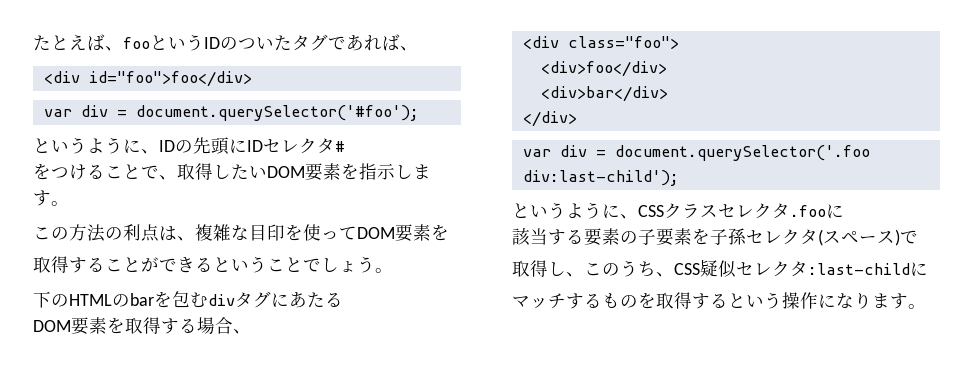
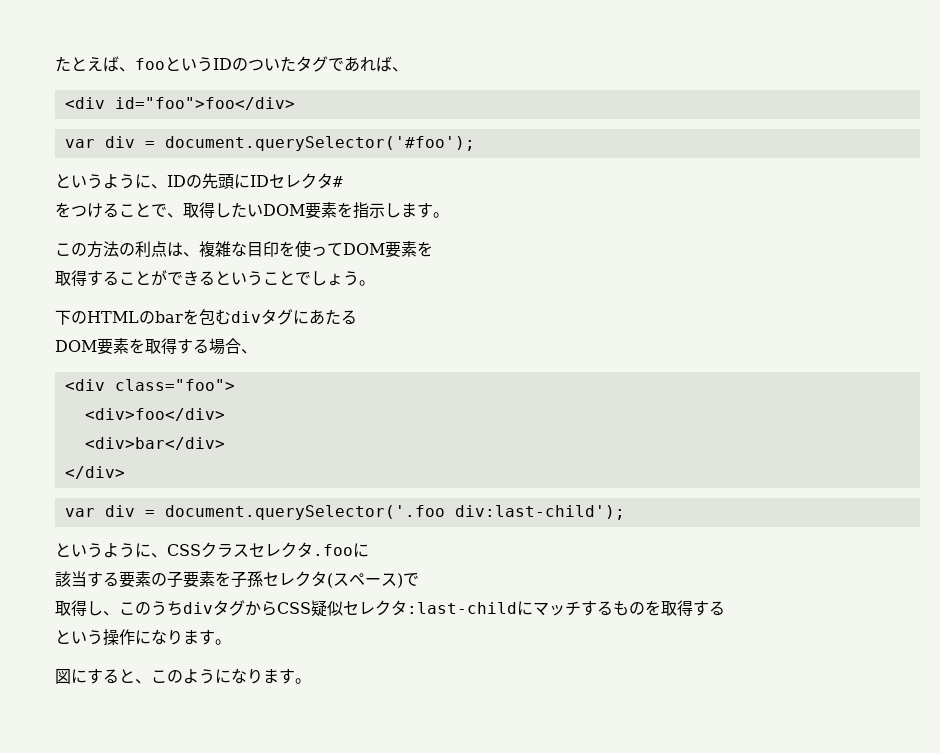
[656,272,674,277] 、 -> [183,600,277,616] divタグから
(928, 269) // -> (533, 608) none
(728, 300) none -> (725, 608) //
(926, 306) none -> [55,668,311,684] // 図にすると、このようになります。

